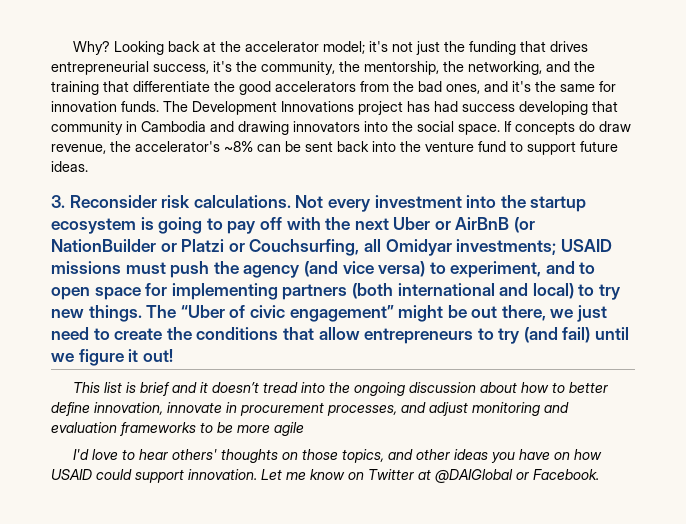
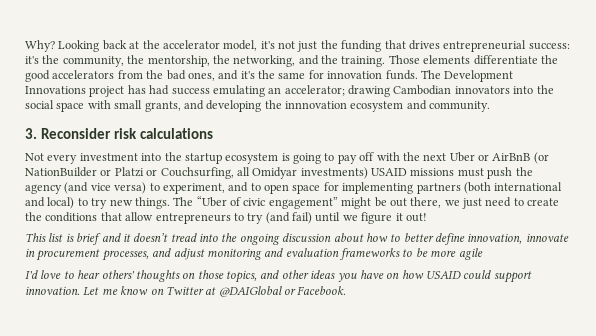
[323,41,366,54] model; -> [223,40,258,51] model,
[153,64,209,74] success, -> [528,43,570,50] success:
[51,81,129,95] training that -> [341,55,471,67] training. Those elements
[519,101,618,115] [51,121,631,135] [51,141,618,155] [51,161,88,172] developing that community in Cambodia and drawing innovators into the social space. If concepts do draw revenue, the accelerator's ~8% can be sent back into the venture fund to support future ideas. -> [212,85,554,97] [25,100,491,112] emulating an accelerator; drawing Cambodian innovators into the social space with small grants, and developing the innnovation ecosystem and community.
[193,195,291,208] calculations. -> [139,128,213,139] calculations //
[456,239,557,255] investments; -> [300,167,368,179] investments)

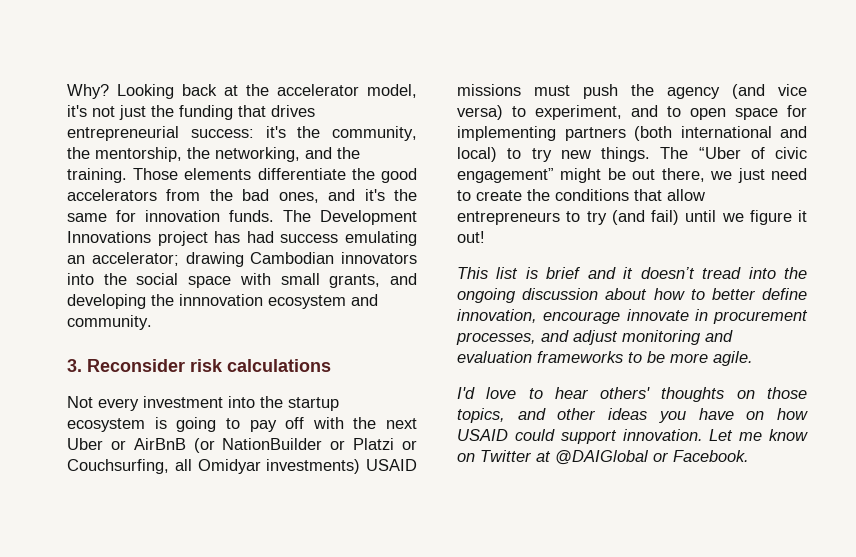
(523, 238) none -> [543,311,621,324] encourage
[458,248,483,260] agile -> [713,351,753,366] agile.

